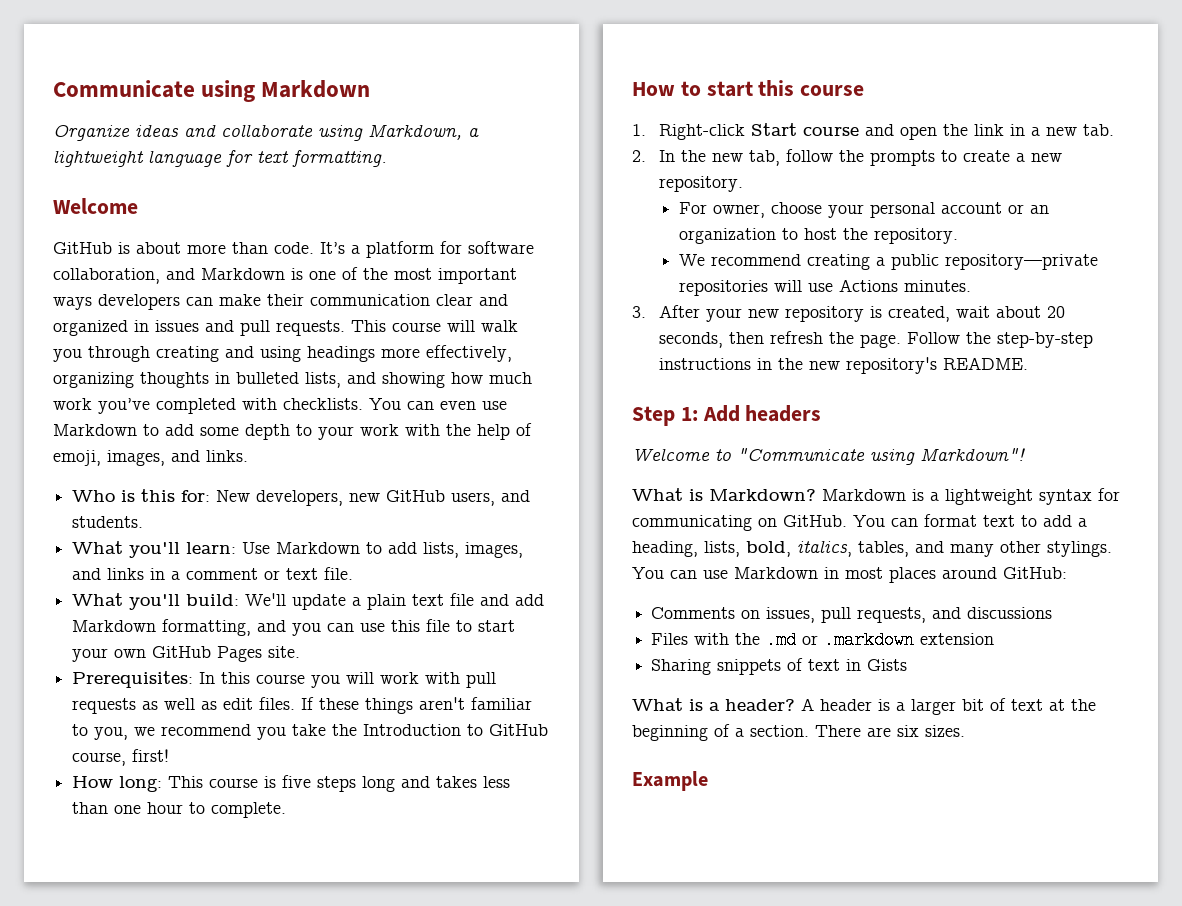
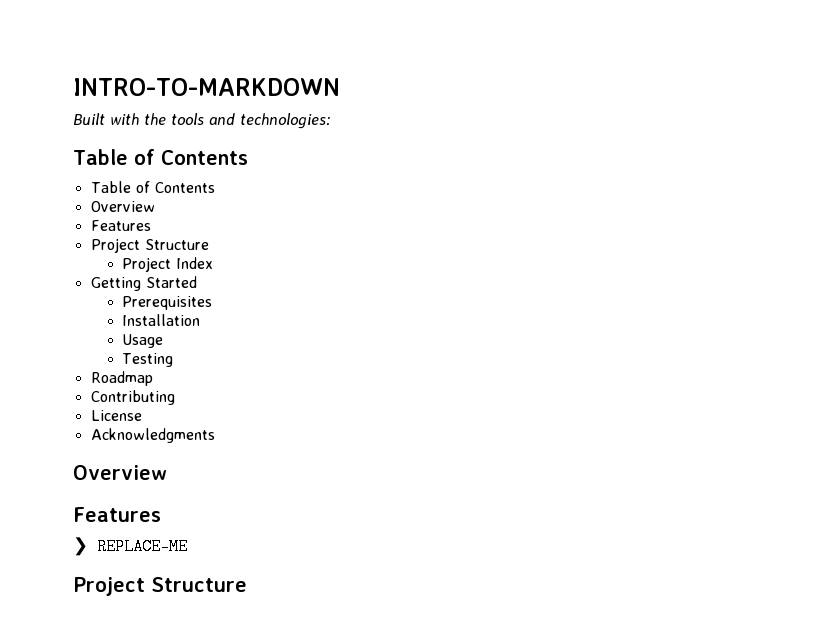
[53,80,371,102] [53,124,479,141] [53,150,387,167] [53,198,138,214] [53,241,534,258] [53,267,517,284] [53,294,508,310] [53,320,518,336] [53,345,512,362] [53,372,532,388] [53,398,507,414] [53,423,532,440] [53,450,248,466] [72,489,531,506] [72,516,144,528] [72,541,524,558] [72,567,354,580] [72,593,545,610] [72,619,516,636] [72,646,301,662] [72,671,497,688] [72,697,533,714] [72,724,549,740] [72,749,170,766] [72,775,511,792] [72,802,287,818] [632,80,865,97] [632,123,1115,140] [632,149,1063,166] [659,176,744,192] [678,202,1049,218] [678,228,958,244] [678,254,1098,270] [678,279,971,296] [632,305,1066,322] [659,331,1094,348] [659,357,1029,374] [632,405,822,426] [632,448,1025,465] [632,488,1120,505] [632,514,1087,531] [632,540,1112,557] [632,567,1067,583] [651,607,1053,623] [651,631,995,649] [651,658,908,675] [632,698,1096,715] [632,724,965,741] [632,771,708,791] Communicate using Markdown // Organize ideas and collaborate using Markdown, a lightweight language for text formatting. // Welcome // GitHub is about more than code. It’s a platform for software collaboration, and Markdown is one of the most important ways developers can make their communication clear and organized in issues and pull requests. This course will walk you through creating and using headings more effectively, organizing thoughts in bulleted lists, and showing how much work you’ve completed with checklists. You can even use Markdown to add some depth to your work with the help of emoji, images, and links. // Who is this for: New developers, new GitHub users, and students. // What you'll learn: Use Markdown to add lists, images, and links in a comment or text file. // What you'll build: We'll update a plain text file and add Markdown formatting, and you can use this file to start your own GitHub Pages site. // Prerequisites: In this course you will work with pull requests as well as edit files. If these things aren't familiar to you, we recommend you take the Introduction to GitHub course, first! // How long: This course is five steps long and takes less than one hour to complete. // How to start this course // 1. Right-click Start course and open the link in a new tab. // 2. In the new tab, follow the prompts to create a new repository. // For owner, choose your personal account or an organization to host the repository. // We recommend creating a public repository—private repositories will use Actions minutes. // 3. After your new repository is created, wait about 20 seconds, then refresh the page. Follow the step-by-step instructions in the new repository's README. // Step 1: Add headers // Welcome to "Communicate using Markdown"! // What is Markdown? Markdown is a lightweight syntax for communicating on GitHub. You can format text to add a heading, lists, bold, italics, tables, and many other stylings. You can use Markdown in most places around GitHub: // Comments on issues, pull requests, and discussions // Files with the .md or .markdown extension // Sharing snippets of text in Gists // What is a header? A header is a larger bit of text at the beginning of a section. There are six sizes. // Example -> [73,78,340,96] [73,113,331,129] [73,149,248,165] [90,181,215,193] [90,201,155,212] [90,220,151,231] [90,238,209,253] [122,257,214,272] [90,276,197,291] [122,296,213,310] [122,314,201,326] [122,334,164,348] [122,353,174,367] [90,371,153,386] [90,390,175,405] [90,410,142,421] [90,428,215,443] [73,465,167,480] [73,507,161,522] [73,537,188,556] [73,577,247,596] INTRO-TO-MARKDOWN // Built with the tools and technologies: // Table of Contents // Table of Contents // Overview // Features // Project Structure // Project Index // Getting Started // Prerequisites // Installation // Usage // Testing // Roadmap // Contributing // License // Acknowledgments // Overview // Features // ❯ REPLACE-ME // Project Structure

